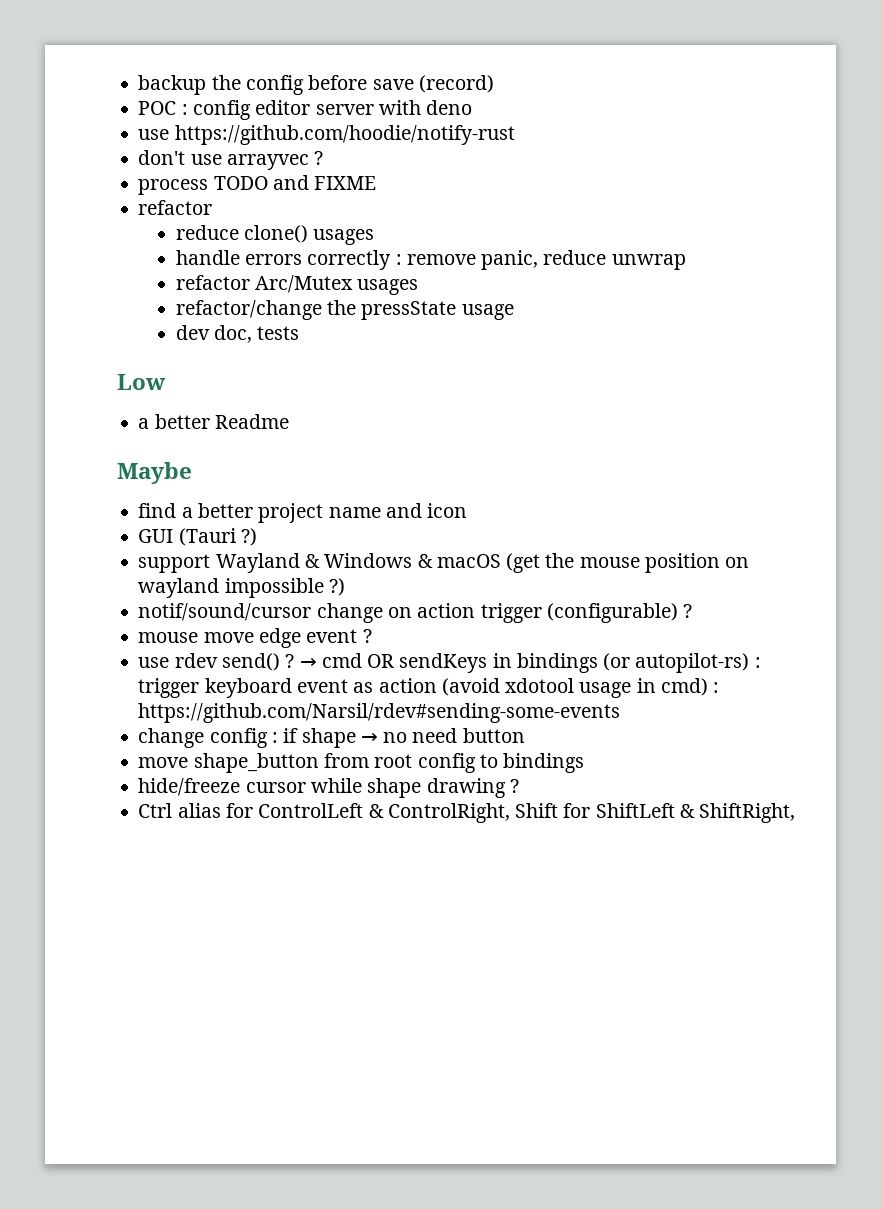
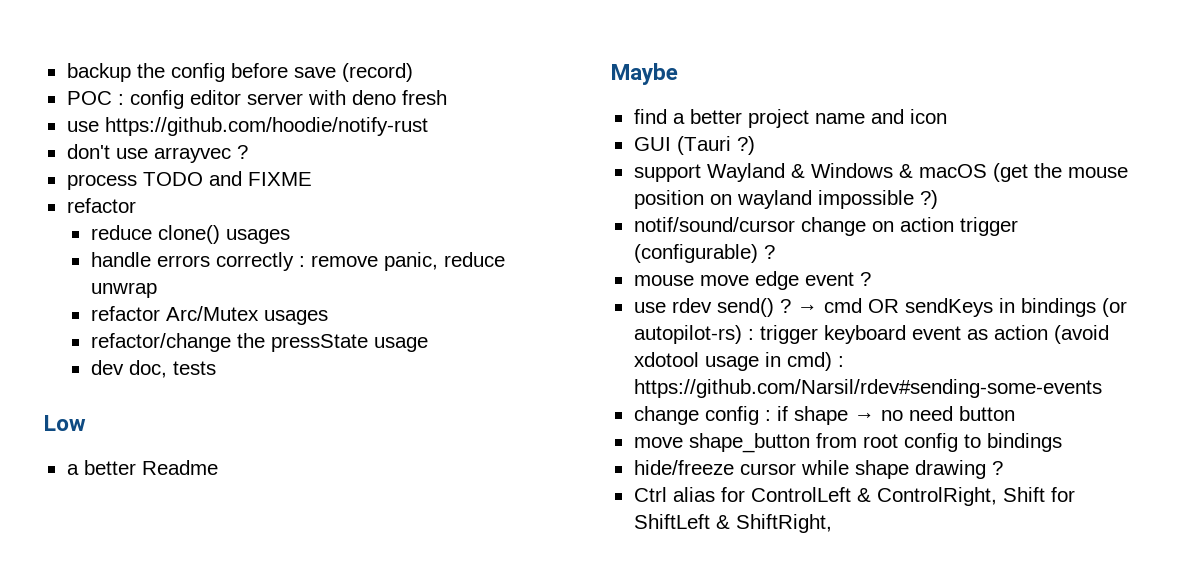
(473, 107) none -> [401,90,447,105] fresh

